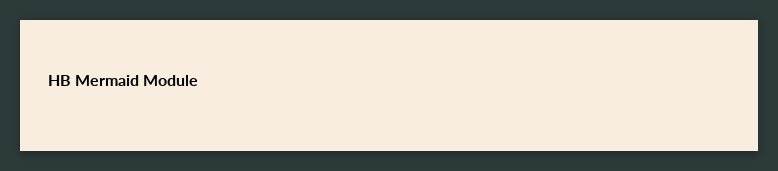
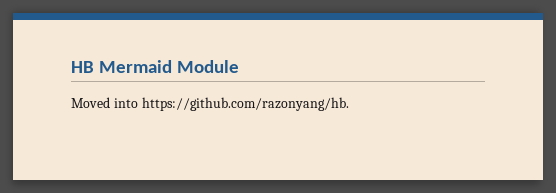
(199, 80) none -> [71,97,349,111] // Moved into https://github.com/razonyang/hb.

